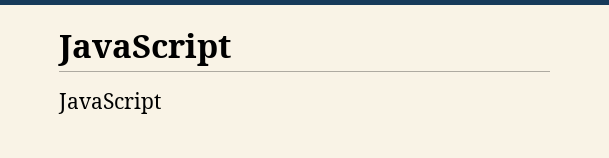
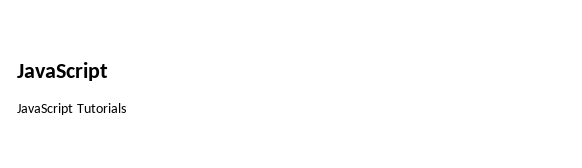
(161, 103) none -> [76,103,126,113] Tutorials

